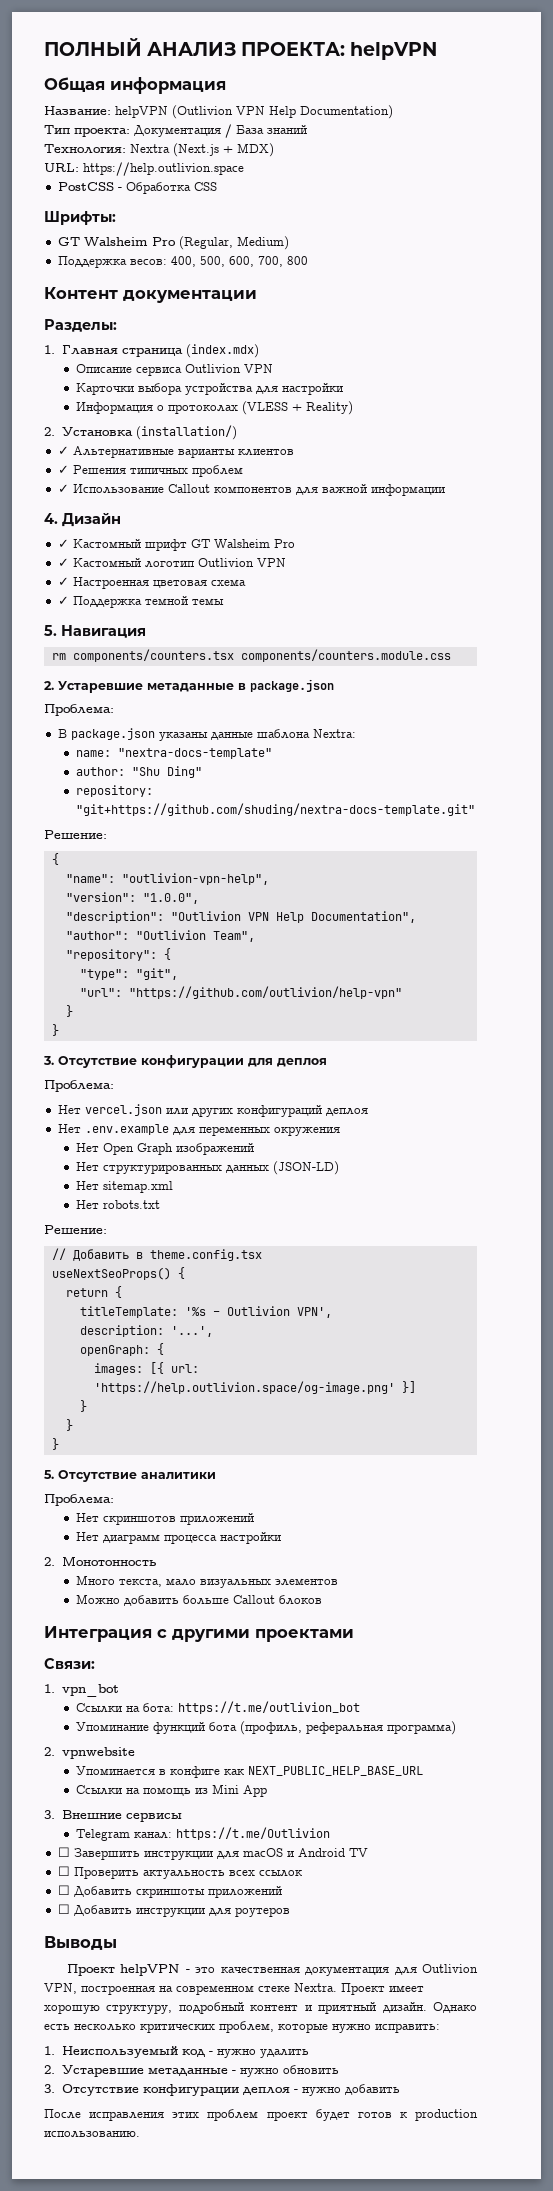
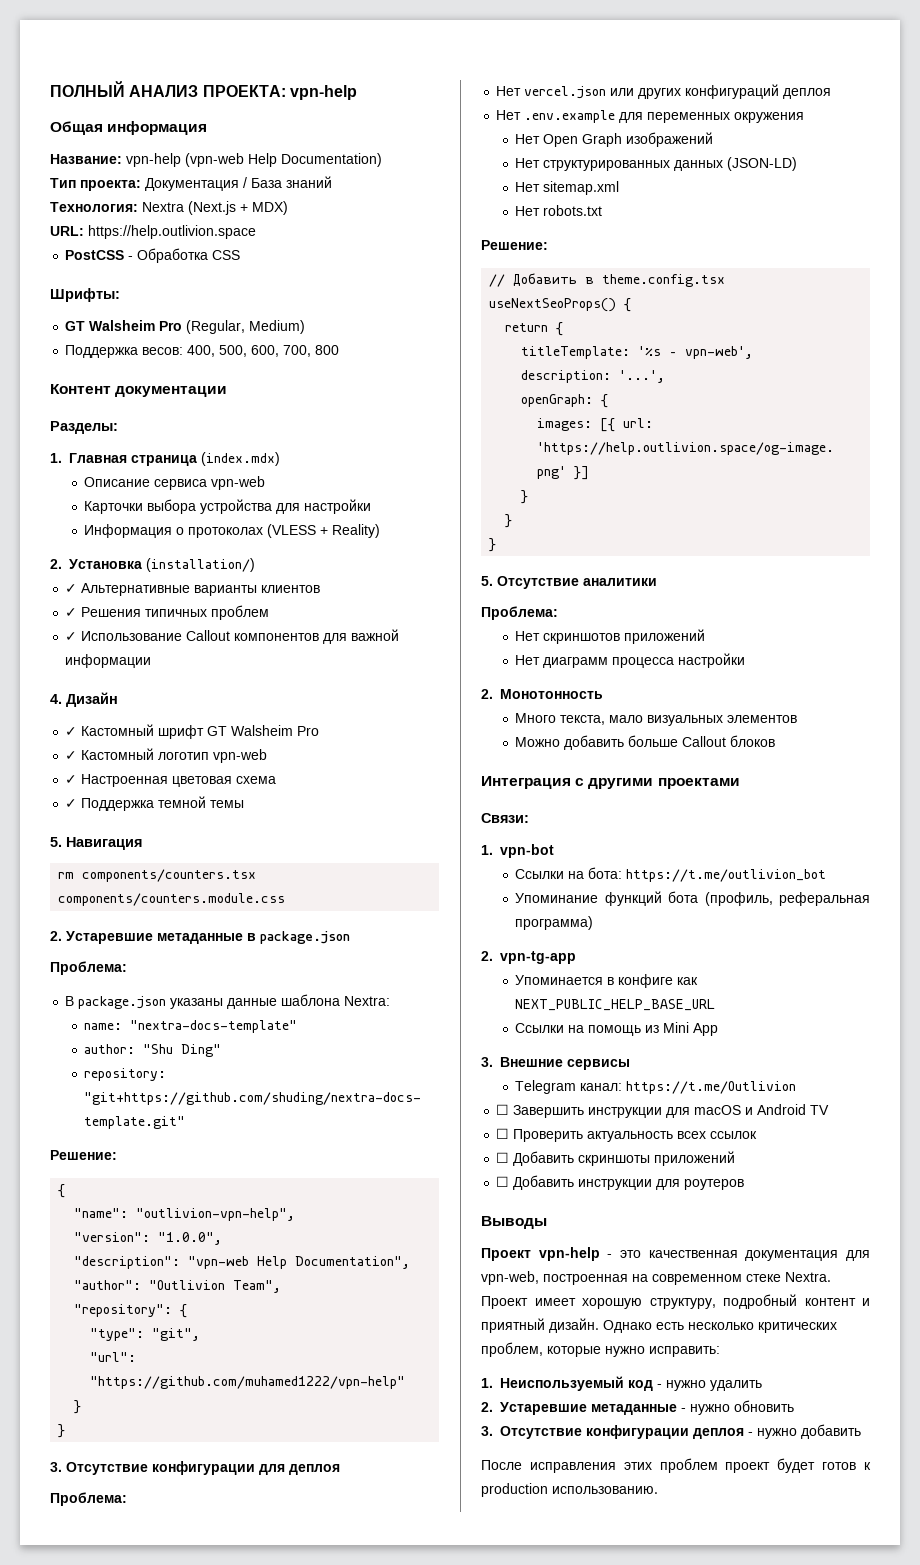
[350,42,438,60] helpVPN -> [289,85,357,100] vpn-help
[115,105,265,119] helpVPN (Outlivion VPN -> [126,153,244,167] vpn-help (vpn-web
[184,364,273,373] Outlivion VPN -> [211,476,266,490] vpn-web
[197,558,286,567] Outlivion VPN -> [213,749,268,763] vpn-web
[170,911,269,921] "Outlivion VPN -> [188,1256,250,1269] "vpn-web
[128,986,402,999] "https://github.com/outlivion/help-vpn" -> [90,1376,406,1389] "https://github.com/muhamed1222/vpn-help"
[226,1306,332,1318] Outlivion VPN', -> [685,346,754,359] vpn-web',
[61,1684,119,1697] vpn_bot -> [500,844,555,858] vpn-bot
[61,1747,135,1759] vpnwebsite -> [500,951,577,964] vpn-tg-app
[120,1964,181,1976] helpVPN -> [538,1247,600,1261] vpn-help
[422,1964,479,1973] [44,1983,77,1994] Outlivion VPN, -> [481,1271,539,1285] vpn-web,

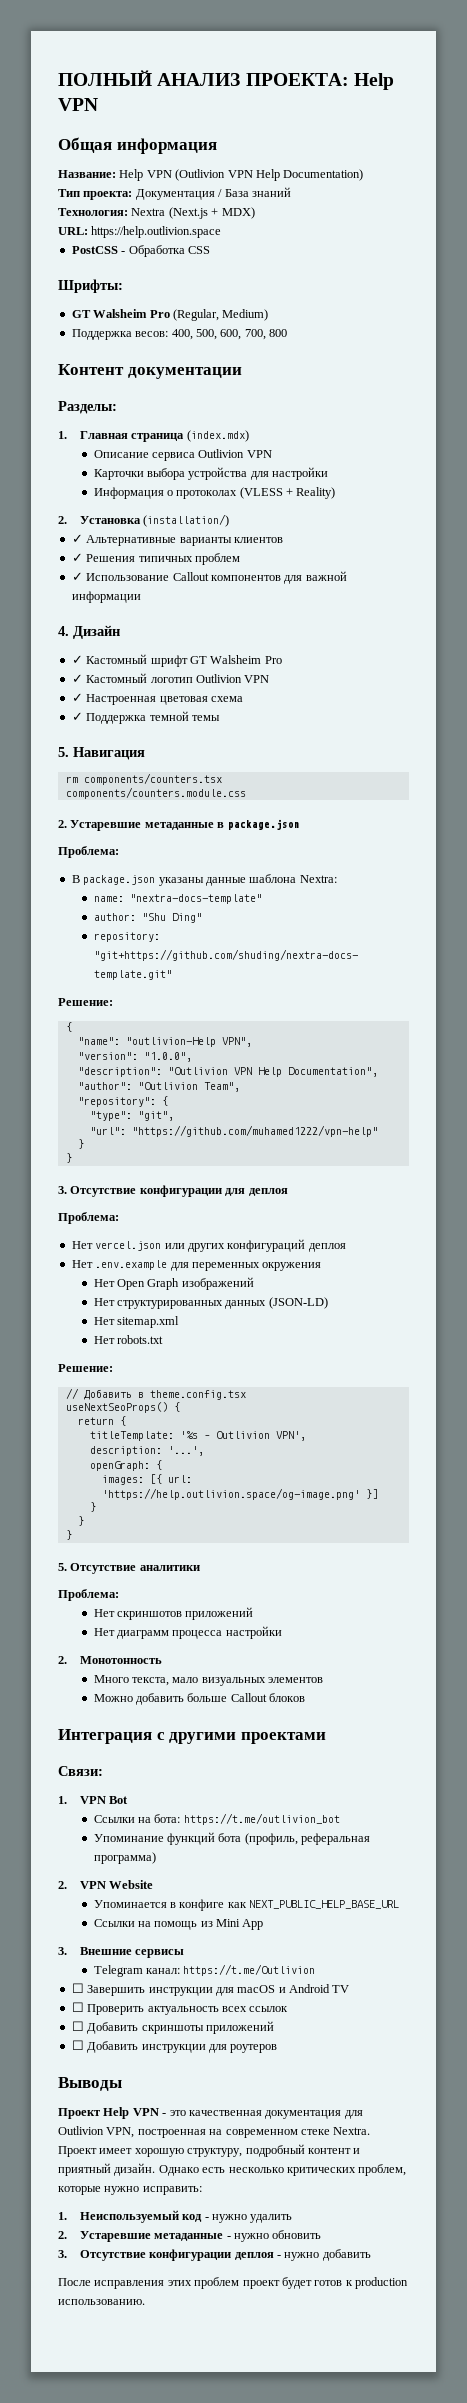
[289,85,357,100] vpn-help -> [353,73,394,90] [58,98,98,111] Help VPN
[126,153,244,167] vpn-help (vpn-web -> [119,169,253,181] Help VPN (Outlivion VPN
[211,476,266,490] vpn-web -> [198,449,272,458] Outlivion VPN
[213,749,268,763] vpn-web -> [195,674,270,683] Outlivion VPN
[136,1208,296,1221] "outlivion-vpn-help", -> [125,1037,252,1047] "outlivion-Help VPN",
[188,1256,250,1269] "vpn-web -> [167,1067,252,1075] "Outlivion VPN
[685,346,754,359] vpn-web', -> [215,1431,306,1441] Outlivion VPN',
[500,844,555,858] vpn-bot -> [79,1796,129,1804] VPN Bot
[500,951,577,964] vpn-tg-app -> [79,1880,154,1889] VPN Website
[538,1247,600,1261] vpn-help -> [103,2107,159,2119] Help VPN
[481,1271,539,1285] vpn-web, -> [58,2126,135,2138] Outlivion VPN,

